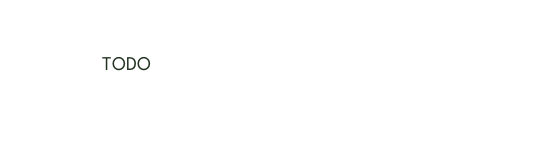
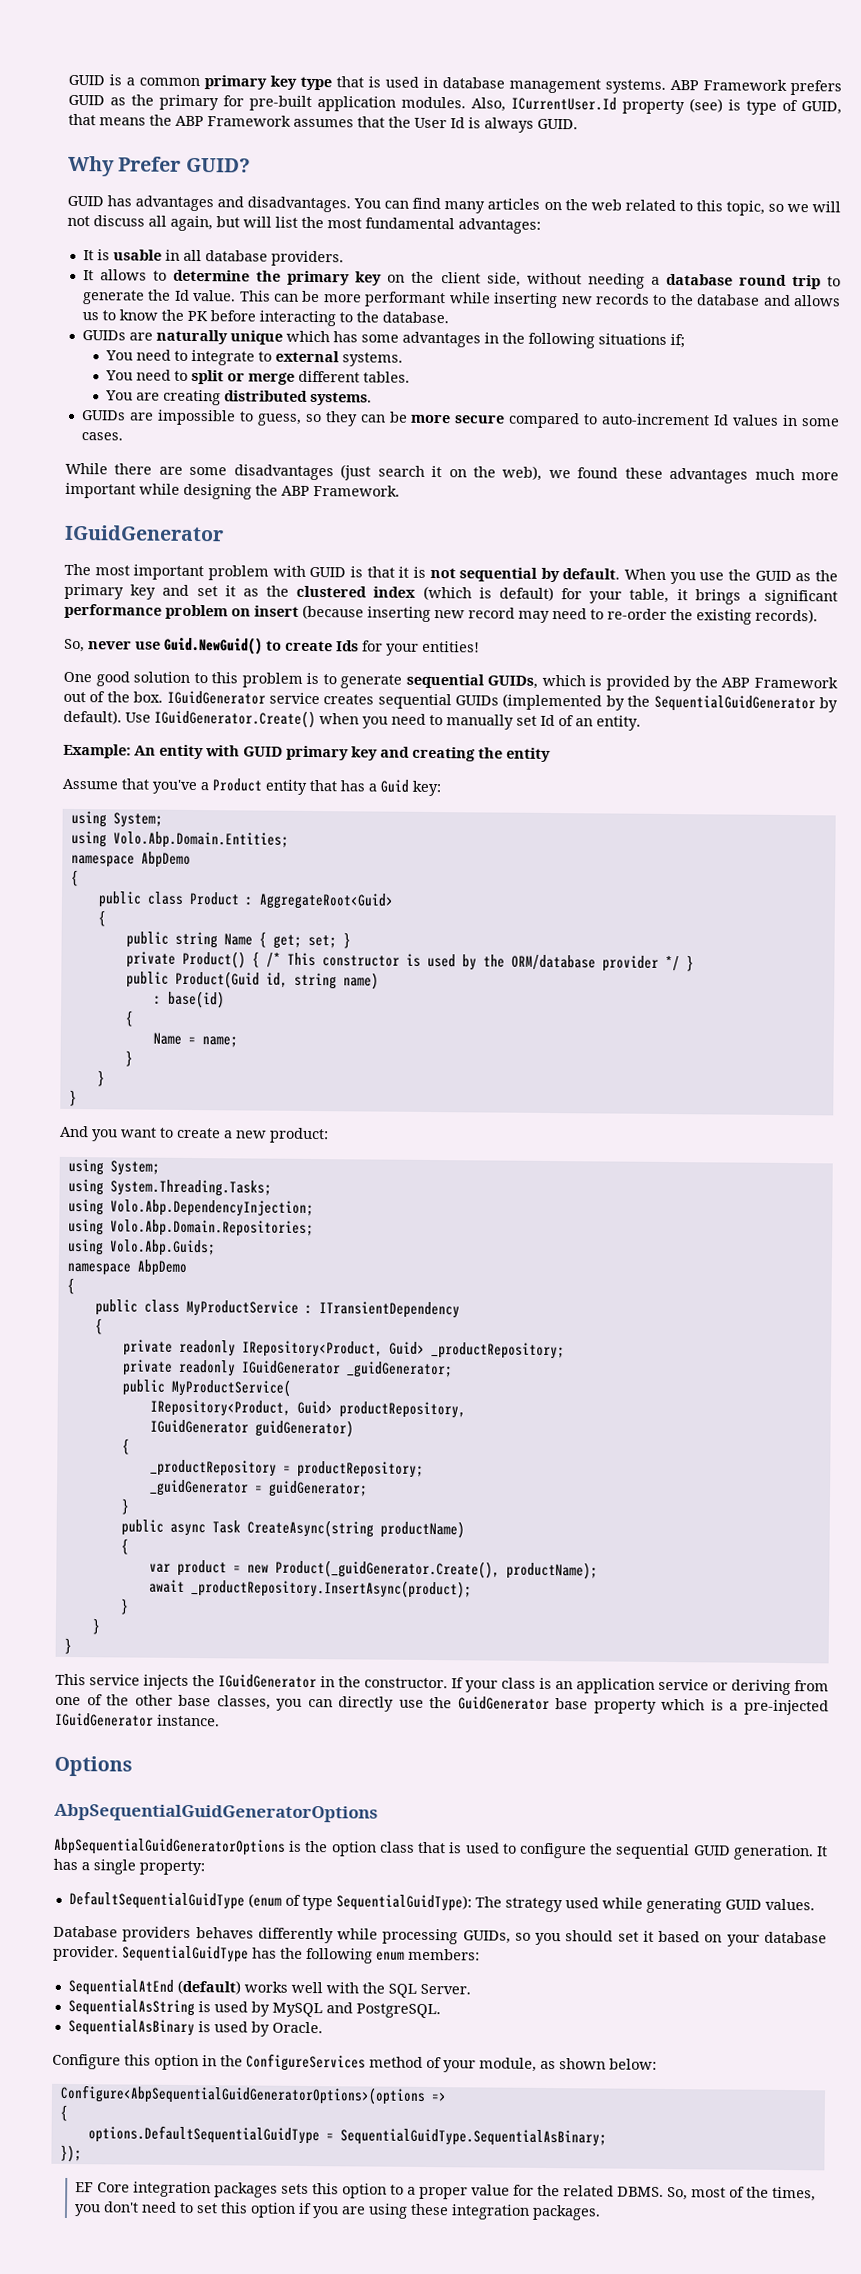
[102,56,151,71] TODO -> [68,74,842,96] [68,94,842,115] [68,113,578,133] [68,155,251,177] [67,195,841,216] [67,215,541,234] [82,249,344,267] [82,269,841,290] [81,289,841,309] [81,309,449,327] [81,329,685,349] [105,349,404,367] [105,369,411,385] [105,389,373,406] [80,409,841,429] [80,432,123,441] [65,462,839,484] [65,482,400,500] [64,524,224,542] [64,563,838,585] [64,583,838,606] [64,603,818,625] [64,636,480,656] [63,671,838,692] [63,690,838,713] [63,709,641,731] [63,743,551,762] [62,778,441,797] [70,810,163,828] [70,830,289,849] [70,851,191,868] [70,869,79,887] [97,891,394,910] [97,910,106,927] [125,931,351,949] [125,950,694,972] [125,970,379,990] [153,990,225,1009] [124,1010,134,1027] [152,1032,238,1048] [124,1050,133,1067] [96,1070,105,1087] [68,1089,77,1107] [59,1125,329,1144] [67,1158,160,1176] [67,1178,272,1197] [67,1198,314,1218] [67,1218,314,1238] [66,1238,216,1257] [66,1259,187,1276] [66,1277,75,1295] [94,1299,460,1319] [94,1318,103,1335] [122,1339,565,1360] [121,1359,453,1379] [121,1378,291,1397] [149,1399,466,1419] [149,1419,354,1438] [121,1438,130,1455] [149,1459,424,1478] [148,1479,368,1498] [120,1498,129,1515] [120,1519,465,1539] [120,1538,129,1555] [148,1559,598,1580] [148,1579,472,1599] [119,1598,129,1615] [91,1618,100,1635] [63,1637,72,1655] [55,1673,829,1696] [55,1694,829,1716] [55,1712,220,1727] [54,1755,133,1777] [54,1803,378,1823] [53,1837,828,1861] [53,1858,205,1876] [68,1890,815,1914] [53,1925,827,1947] [53,1945,480,1964] [67,1978,471,1998] [67,1998,441,2019] [67,2018,323,2037] [52,2053,657,2073] [59,2084,446,2105] [59,2104,68,2121] [87,2125,607,2147] [59,2144,82,2163] [75,2181,817,2202] [74,2201,602,2221] GUID is a common primary key type that is used in database management systems. ABP Framework prefers GUID as the primary for pre-built application modules. Also, ICurrentUser.Id property (see) is type of GUID, that means the ABP Framework assumes that the User Id is always GUID. // Why Prefer GUID? // GUID has advantages and disadvantages. You can find many articles on the web related to this topic, so we will not discuss all again, but will list the most fundamental advantages: // It is usable in all database providers. // It allows to determine the primary key on the client side, without needing a database round trip to generate the Id value. This can be more performant while inserting new records to the database and allows us to know the PK before interacting to the database. // GUIDs are naturally unique which has some advantages in the following situations if; // You need to integrate to external systems. // You need to split or merge different tables. // You are creating distributed systems. // GUIDs are impossible to guess, so they can be more secure compared to auto-increment Id values in some cases. // While there are some disadvantages (just search it on the web), we found these advantages much more important while designing the ABP Framework. // IGuidGenerator // The most important problem with GUID is that it is not sequential by default. When you use the GUID as the primary key and set it as the clustered index (which is default) for your table, it brings a significant performance problem on insert (because inserting new record may need to re-order the existing records). // So, never use Guid.NewGuid() to create Ids for your entities! // One good solution to this problem is to generate sequential GUIDs, which is provided by the ABP Framework out of the box. IGuidGenerator service creates sequential GUIDs (implemented by the SequentialGuidGenerator by default). Use IGuidGenerator.Create() when you need to manually set Id of an entity. // Example: An entity with GUID primary key and creating the entity // Assume that you've a Product entity that has a Guid key: // using System; // using Volo.Abp.Domain.Entities; // namespace AbpDemo // { // public class Product : AggregateRoot<Guid> // { // public string Name { get; set; } // private Product() { /* This constructor is used by the ORM/database provider */ } // public Product(Guid id, string name) // : base(id) // { // Name = name; // } // } // } // And you want to create a new product: // using System; // using System.Threading.Tasks; // using Volo.Abp.DependencyInjection; // using Volo.Abp.Domain.Repositories; // using Volo.Abp.Guids; // namespace AbpDemo // { // public class MyProductService : ITransientDependency // { // private readonly IRepository<Product, Guid> _productRepository; // private readonly IGuidGenerator _guidGenerator; // public MyProductService( // IRepository<Product, Guid> productRepository, // IGuidGenerator guidGenerator) // { // _productRepository = productRepository; // _guidGenerator = guidGenerator; // } // public async Task CreateAsync(string productName) // { // var product = new Product(_guidGenerator.Create(), productName); // await _productRepository.InsertAsync(product); // } // } // } // This service injects the IGuidGenerator in the constructor. If your class is an application service or deriving from one of the other base classes, you can directly use the GuidGenerator base property which is a pre-injected IGuidGenerator instance. // Options // AbpSequentialGuidGeneratorOptions // AbpSequentialGuidGeneratorOptions is the option class that is used to configure the sequential GUID generation. It has a single property: // DefaultSequentialGuidType (enum of type SequentialGuidType): The strategy used while generating GUID values. // Database providers behaves differently while processing GUIDs, so you should set it based on your database provider. SequentialGuidType has the following enum members: // SequentialAtEnd (default) works well with the SQL Server. // SequentialAsString is used by MySQL and PostgreSQL. // SequentialAsBinary is used by Oracle. // Configure this option in the ConfigureServices method of your module, as shown below: // Configure<AbpSequentialGuidGeneratorOptions>(options => // { // options.DefaultSequentialGuidType = SequentialGuidType.SequentialAsBinary; // }); // EF Core integration packages sets this option to a proper value for the related DBMS. So, most of the times, you don't need to set this option if you are using these integration packages.

